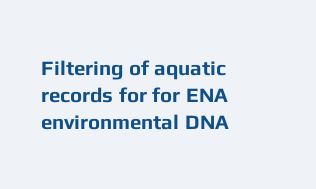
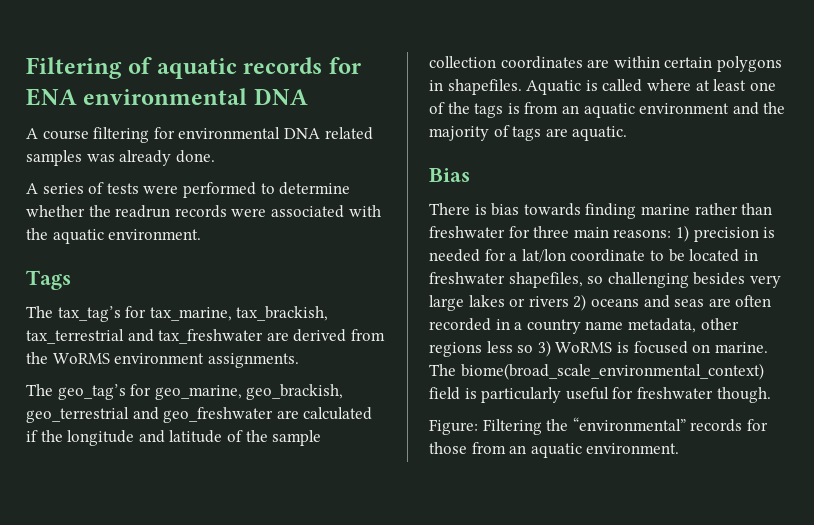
[152,87,181,103] for -> (361, 65) none
(229, 122) none -> [26,127,373,143] [26,150,215,166] [26,182,351,198] [26,205,381,218] [26,228,202,244] [26,270,71,290] [26,306,329,322] [26,329,385,344] [26,352,299,368] [26,384,344,400] [26,407,373,423] [26,430,322,446] [429,56,782,72] [429,79,776,95] [429,102,786,118] [429,125,628,141] [429,168,470,182] [429,203,773,219] [429,225,776,242] [429,249,758,262] [429,272,781,288] [429,294,772,311] [429,318,739,334] [429,340,768,357] [429,363,764,380] [429,387,771,403] [429,417,768,435] [429,442,680,458] // A course filtering for environmental DNA related samples was already done. // A series of tests were performed to determine whether the readrun records were associated with the aquatic environment. // Tags // The tax_tag’s for tax_marine, tax_brackish, tax_terrestrial and tax_freshwater are derived from the WoRMS environment assignments. // The geo_tag’s for geo_marine, geo_brackish, geo_terrestrial and geo_freshwater are calculated if the longitude and latitude of the sample collection coordinates are within certain polygons in shapefiles. Aquatic is called where at least one of the tags is from an aquatic environment and the majority of tags are aquatic. // Bias // There is bias towards finding marine rather than freshwater for three main reasons: 1) precision is needed for a lat/lon coordinate to be located in freshwater shapefiles, so challenging besides very large lakes or rivers 2) oceans and seas are often recorded in a country name metadata, other regions less so 3) WoRMS is focused on marine. The biome(broad_scale_environmental_context) field is particularly useful for freshwater though. // Figure: Filtering the “environmental” records for those from an aquatic environment.

